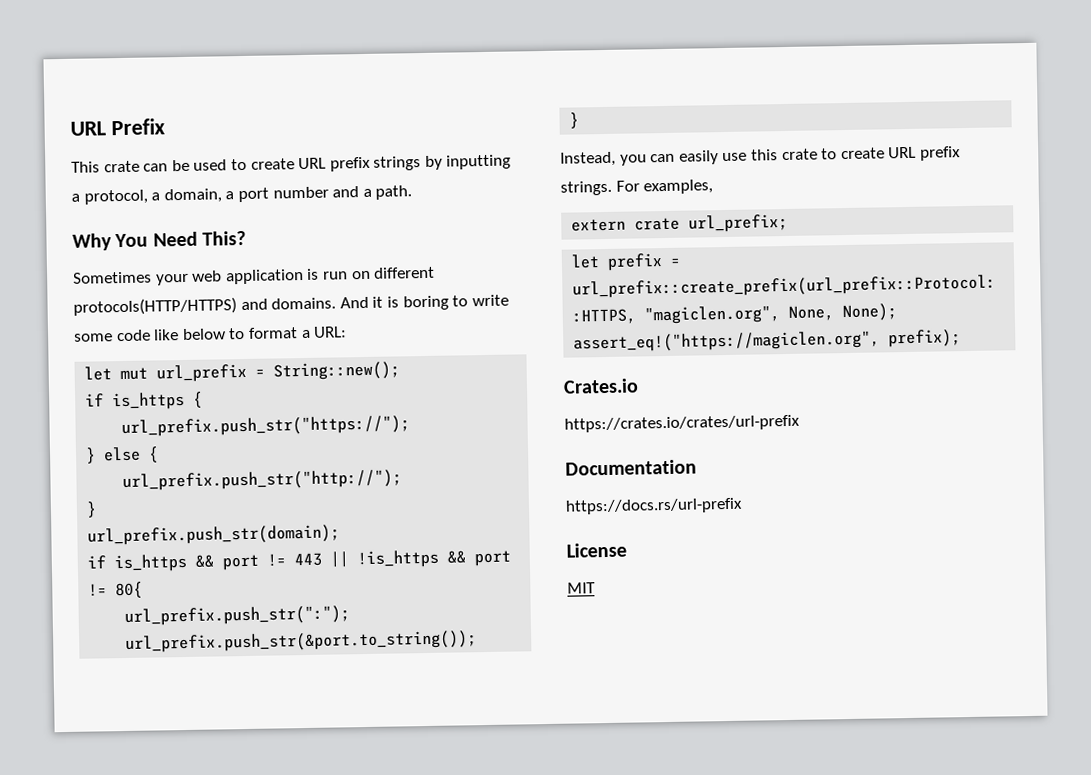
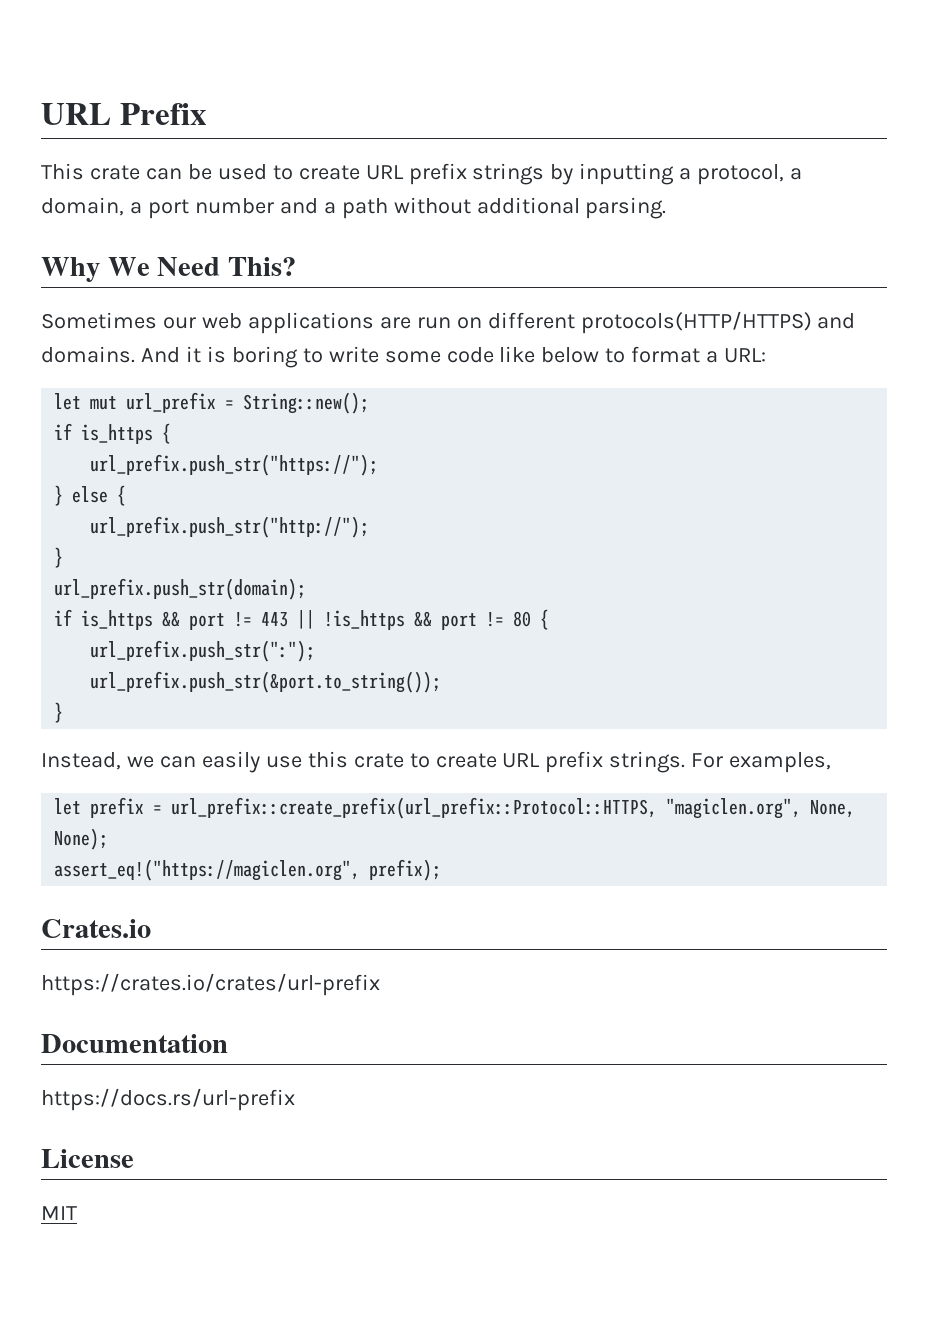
[375,185,413,200] path. -> [341,197,667,219] path without additional parsing.
[114,233,149,248] You -> [107,257,150,276] We
[155,268,320,286] your web application is -> [162,312,411,334] our web applications are
[115,581,144,599] 80{ -> [513,609,550,630] 80 {
[619,154,647,166] you -> [126,756,154,768] we
[571,213,789,233] // extern crate url_prefix; -> (832, 762) none

